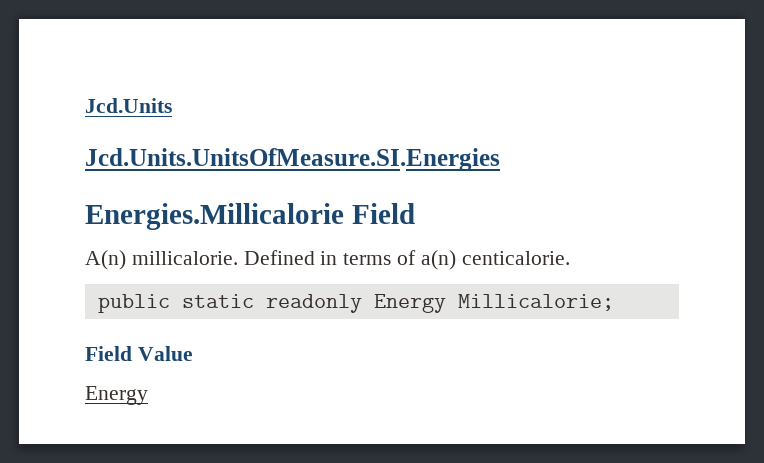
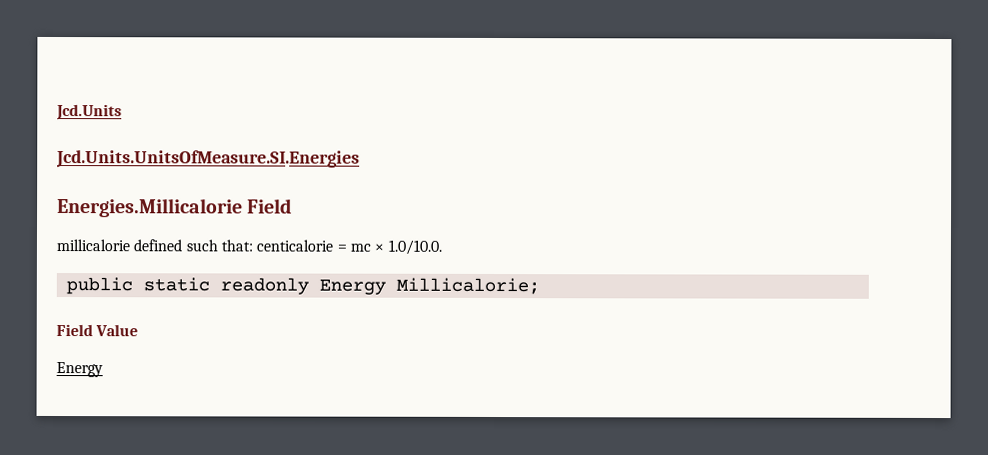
[85,250,570,270] A(n) millicalorie. Defined in terms of a(n) centicalorie. -> [56,239,442,255] millicalorie defined such that: centicalorie = mc × 1.0/10.0.

